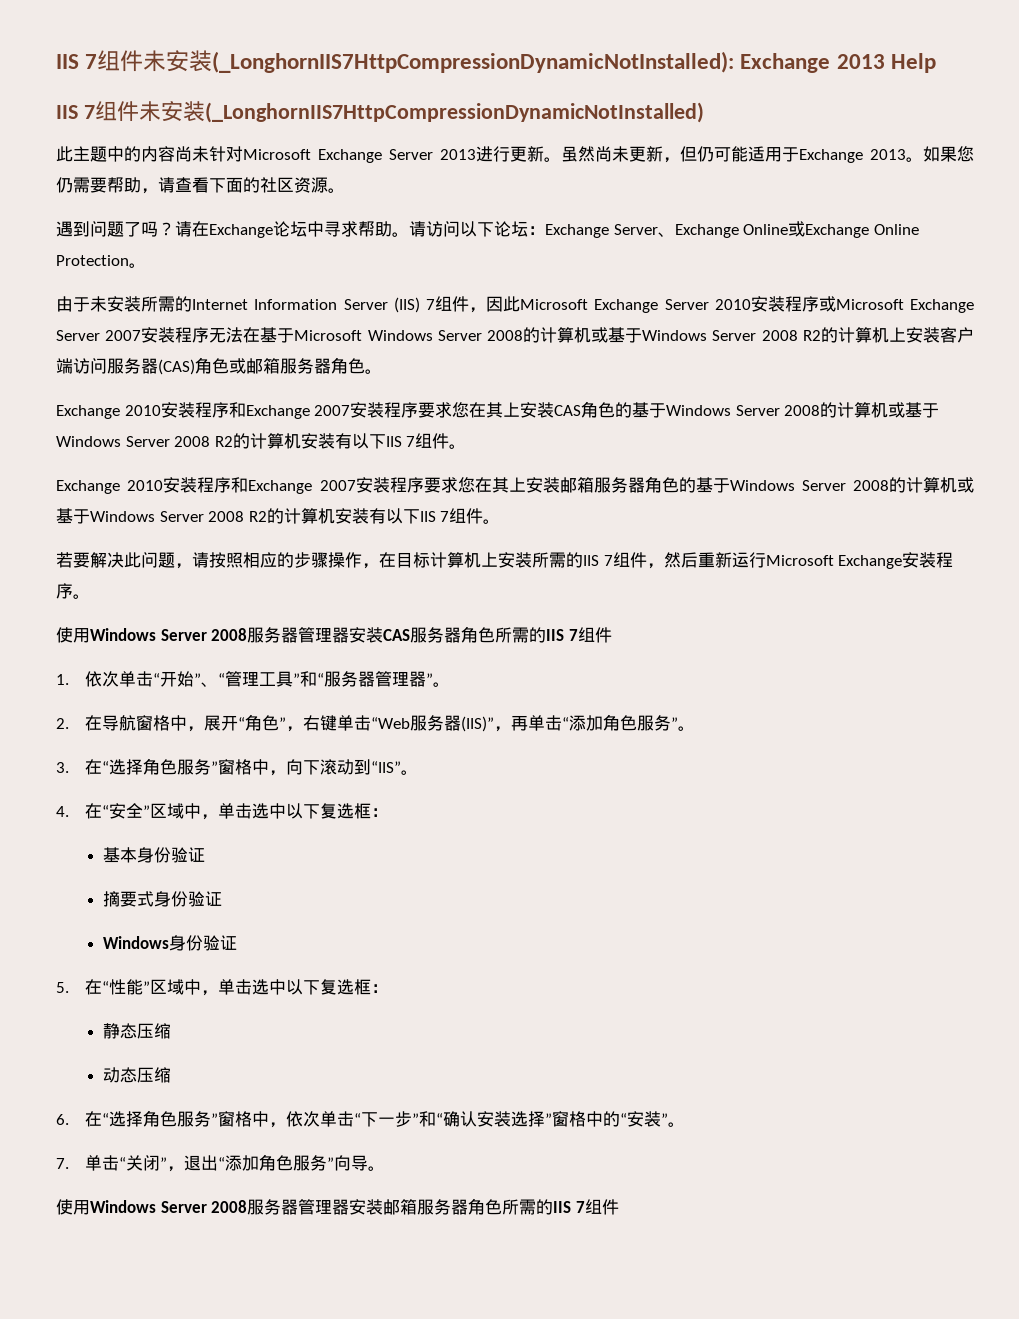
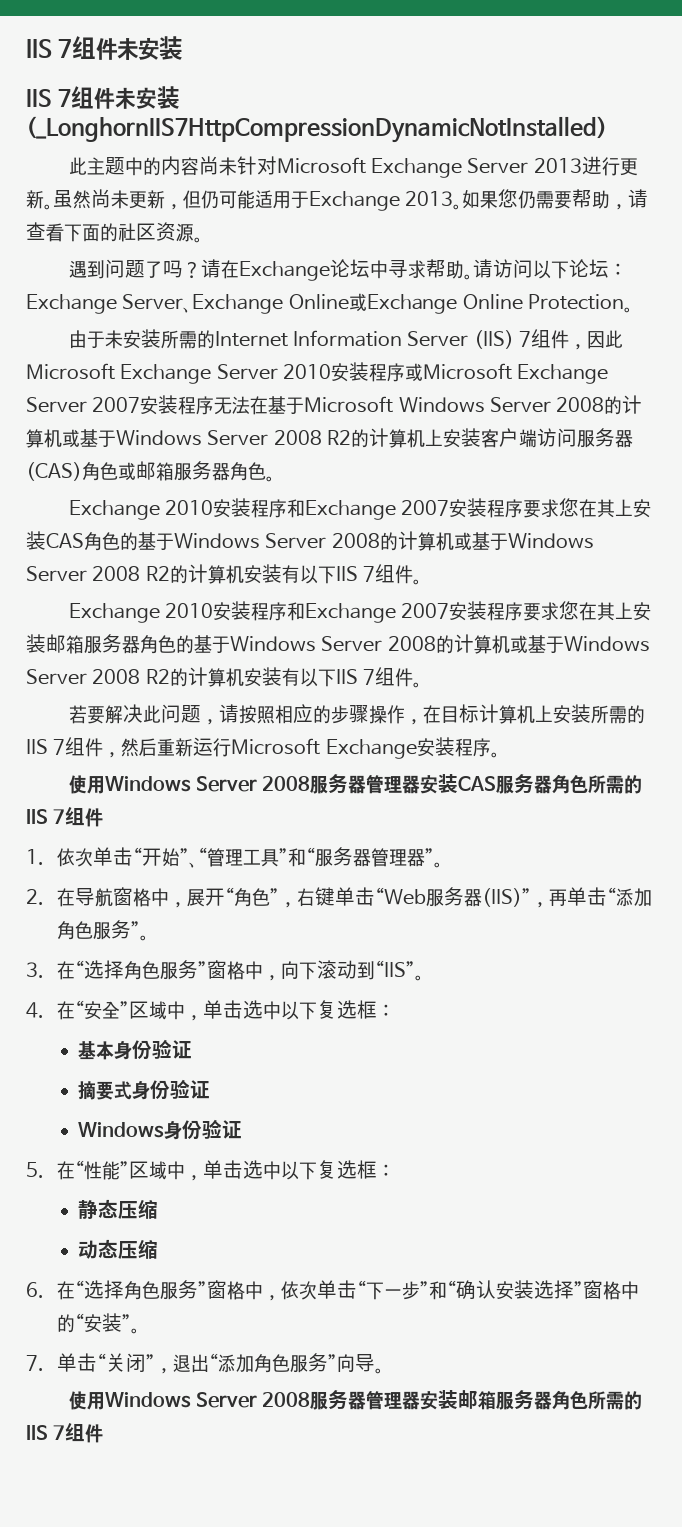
[56,50,936,73] IIS 7组件未安装(_LonghornIIS7HttpCompressionDynamicNotInstalled): Exchange 2013 Help -> [26,36,184,60] IIS 7组件未安装

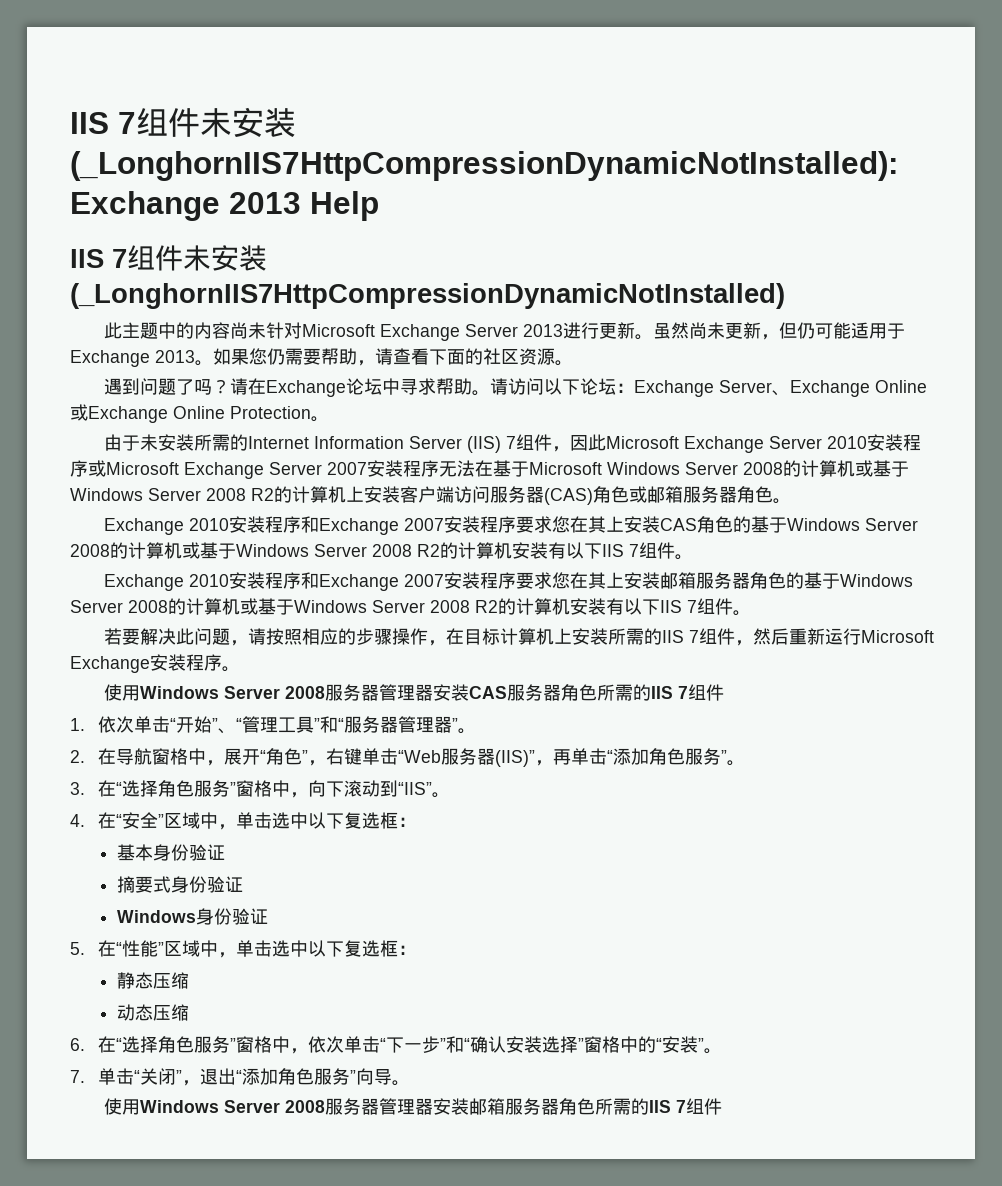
[26,36,184,60] IIS 7组件未安装 -> [70,107,296,137] [70,151,898,181] [70,191,379,221] IIS 7组件未安装(_LonghornIIS7HttpCompressionDynamicNotInstalled): Exchange 2013 Help

